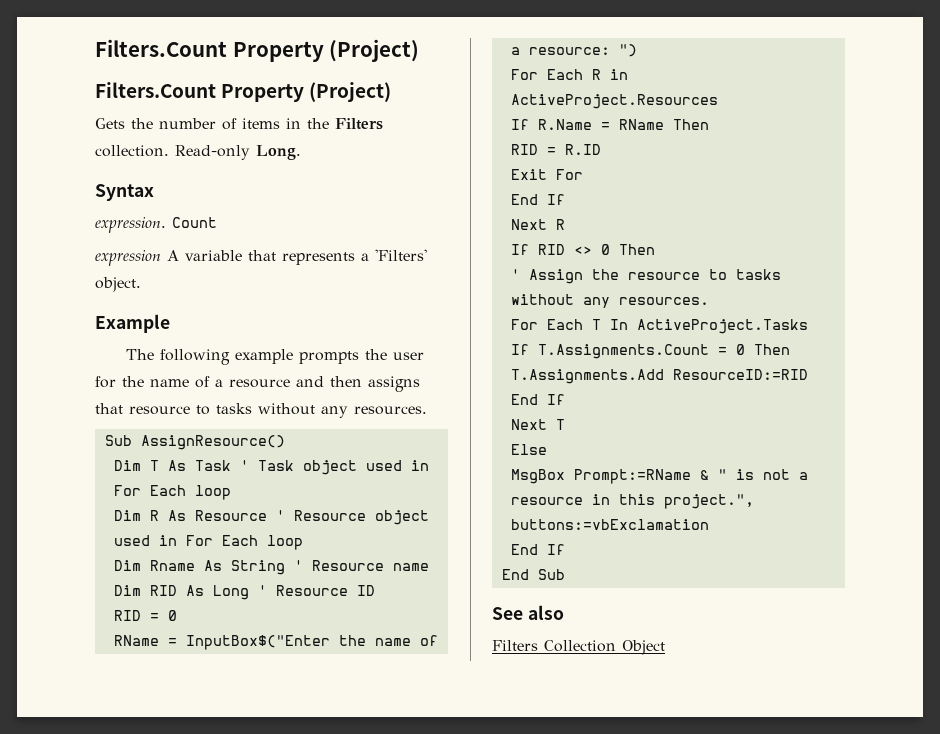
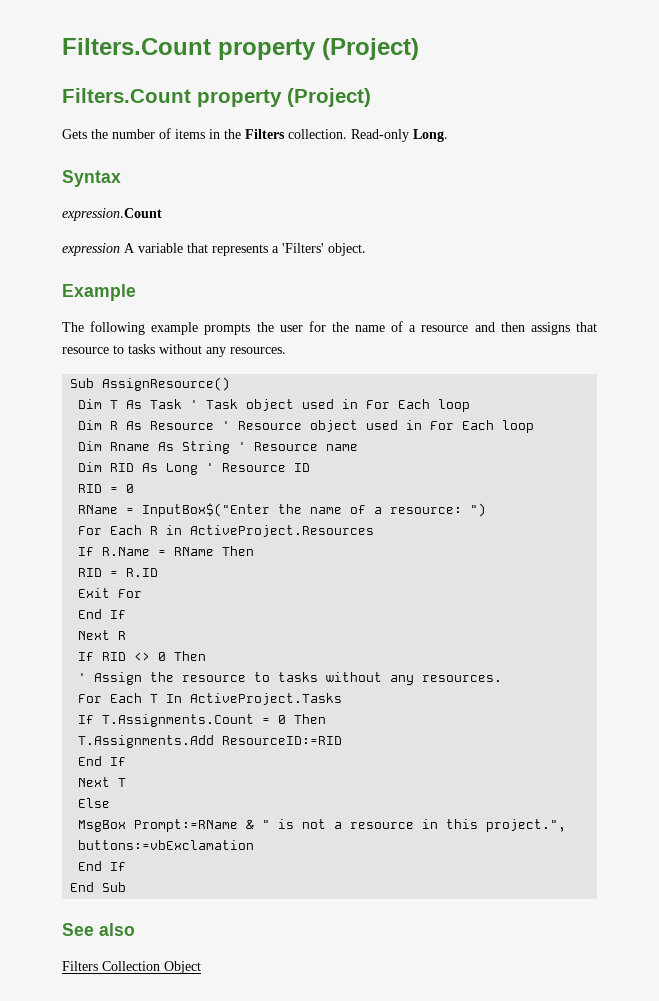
[95,39,324,62] Filters.Count Property -> [62,38,316,60] Filters.Count property
[221,84,305,102] Property -> [197,89,282,107] property
[95,217,217,233] expression. Count -> [62,208,162,221] expression.Count

